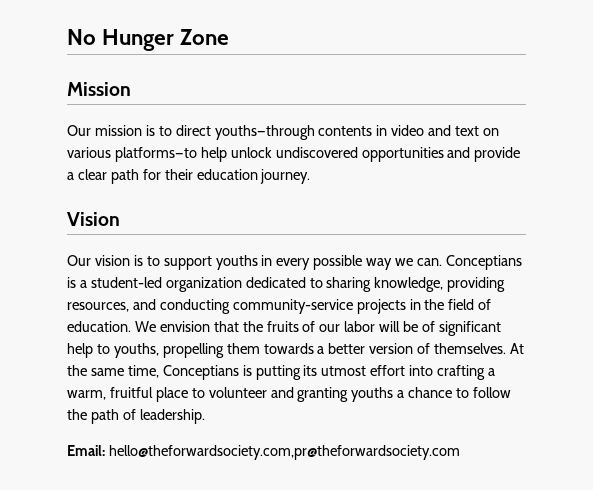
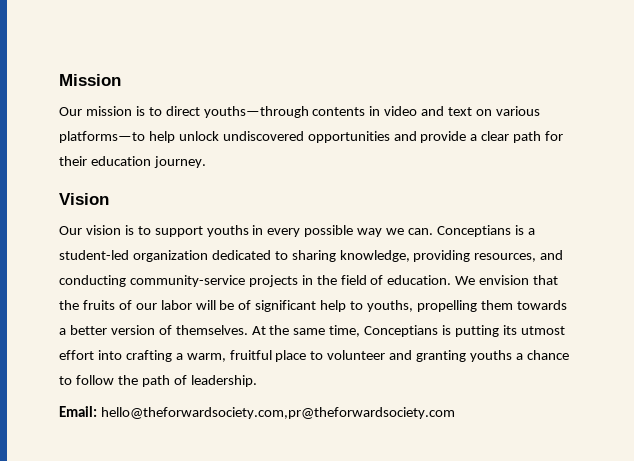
[67,29,230,51] No Hunger Zone // -> (59, 80) none

